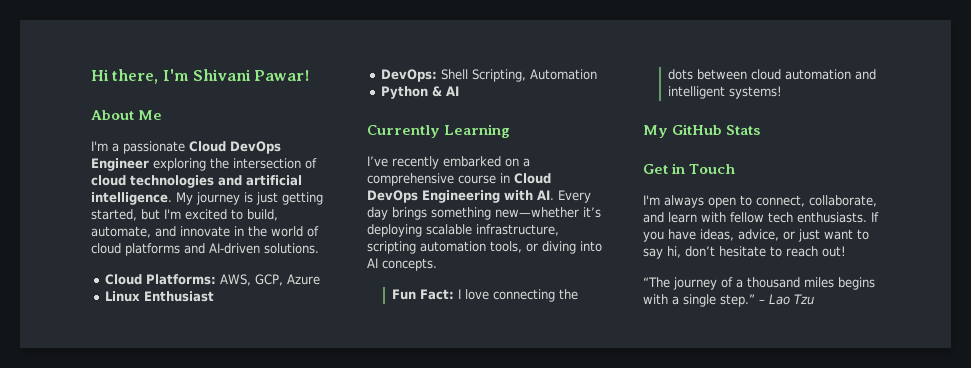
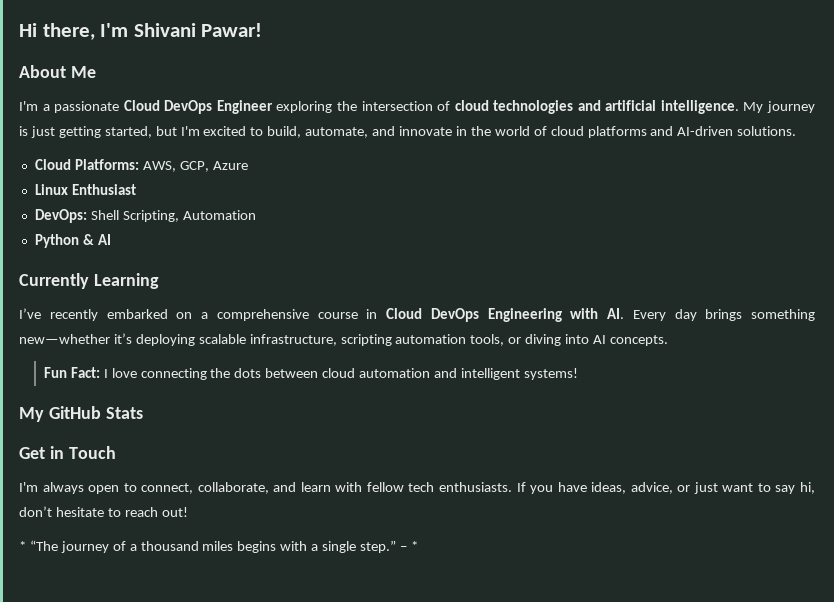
(846, 251) none -> [19,541,26,551] *
[769,294,814,305] Lao Tzu -> [410,541,418,551] *

